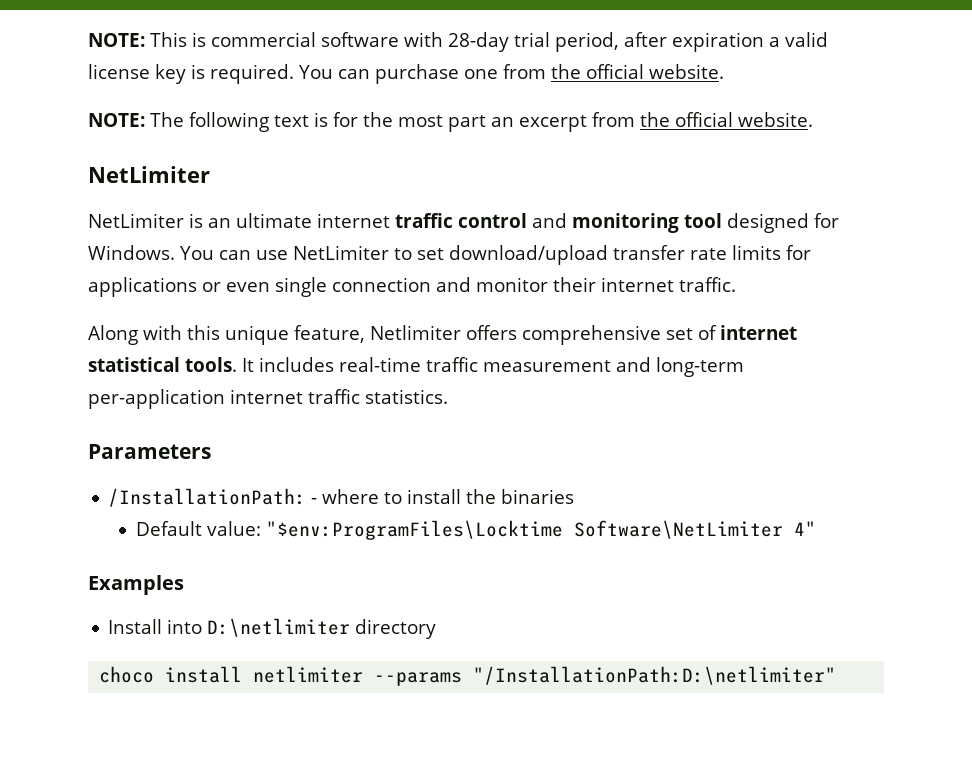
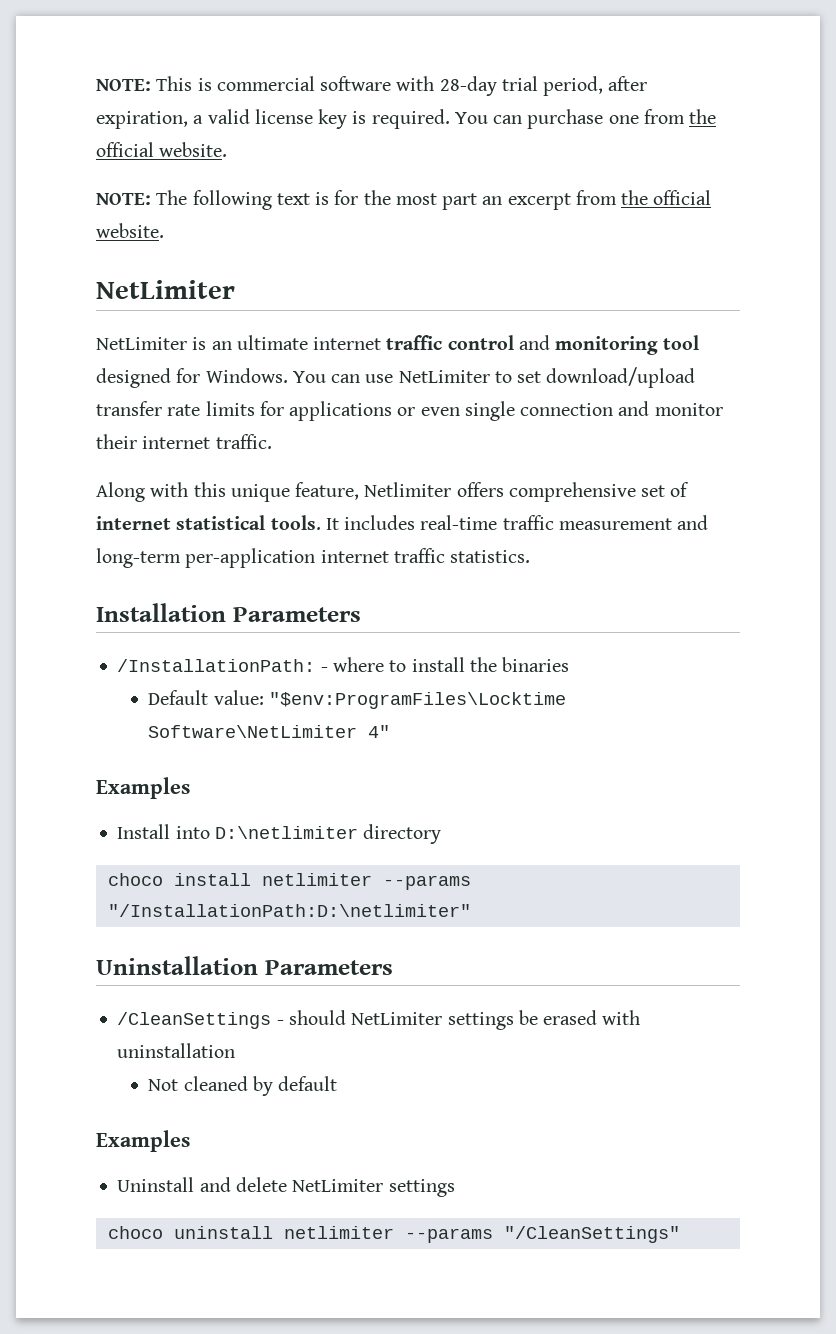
[672,32,764,52] expiration -> [96,111,188,129] expiration,
(448, 396) none -> [96,603,226,622] Installation
(837, 675) none -> [96,956,393,975] [117,1010,641,1030] [117,1043,236,1058] [148,1076,338,1096] [96,1130,190,1152] [117,1177,455,1197] [107,1226,680,1243] // Uninstallation Parameters // /CleanSettings - should NetLimiter settings be erased with uninstallation // Not cleaned by default // Examples // Uninstall and delete NetLimiter settings // choco uninstall netlimiter --params "/CleanSettings"

